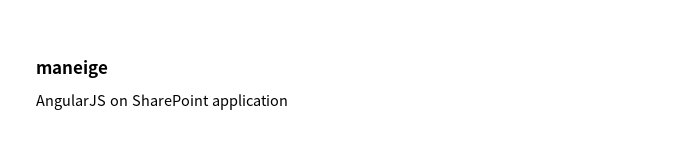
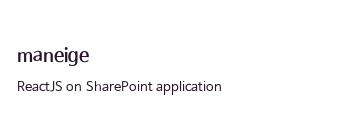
[36,94,106,110] AngularJS -> [17,81,63,92] ReactJS

